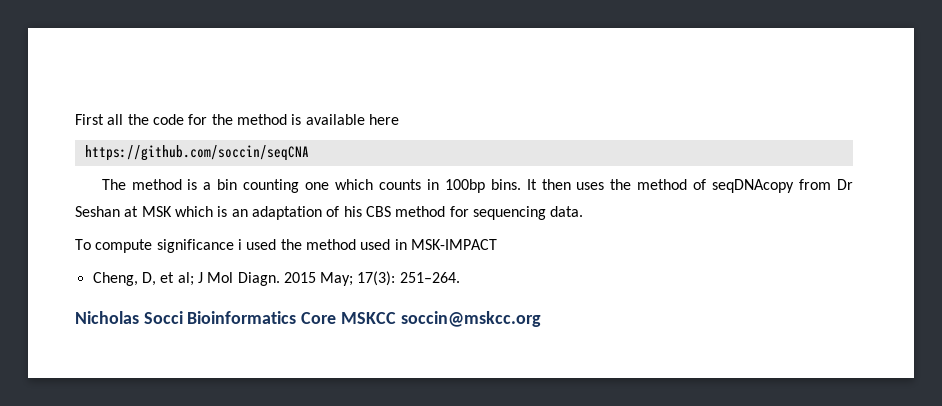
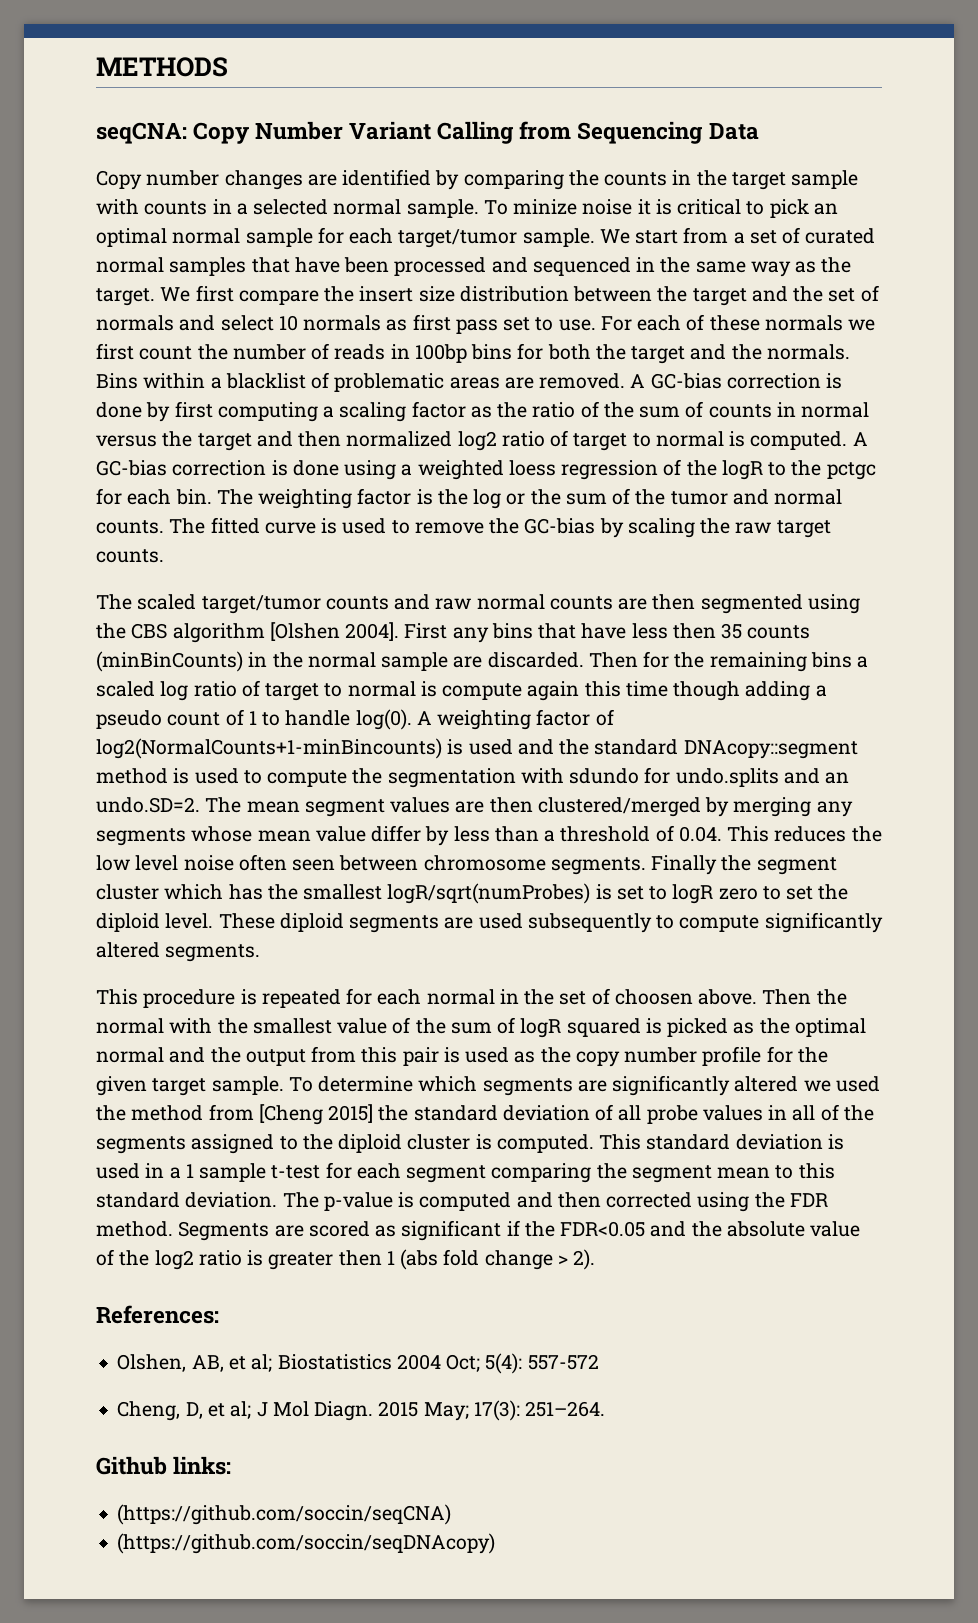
[75,114,399,125] [84,145,309,161] [101,179,854,193] [75,206,584,220] [75,239,497,253] First all the code for the method is available here // https://github.com/soccin/seqCNA // The method is a bin counting one which counts in 100bp bins. It then uses the method of seqDNAcopy from Dr Seshan at MSK which is an adaptation of his CBS method for sequencing data. // To compute significance i used the method used in MSK-IMPACT -> [96,57,228,77] [96,121,759,144] [96,169,859,190] [96,199,838,218] [96,227,876,248] [96,257,852,277] [96,285,879,306] [96,314,876,334] [96,343,850,364] [96,372,843,392] [96,401,870,422] [96,430,868,451] [96,459,876,480] [96,488,843,509] [96,517,831,538] [96,549,164,563] [96,594,860,614] [96,622,811,643] [96,651,869,672] [96,680,827,701] [96,709,614,730] [96,738,858,759] [96,767,850,788] [96,797,853,817] [96,825,882,846] [96,854,837,875] [96,883,849,904] [96,912,883,933] [96,942,261,962] [96,988,847,1008] [96,1017,866,1038] [96,1046,828,1067] [96,1075,880,1096] [96,1104,874,1125] [96,1134,844,1154] [96,1162,835,1183] [96,1192,828,1212] [96,1220,861,1241] [96,1249,596,1270] [96,1305,219,1324] [117,1353,599,1374] METHODS // seqCNA: Copy Number Variant Calling from Sequencing Data // Copy number changes are identified by comparing the counts in the target sample with counts in a selected normal sample. To minize noise it is critical to pick an optimal normal sample for each target/tumor sample. We start from a set of curated normal samples that have been processed and sequenced in the same way as the target. We first compare the insert size distribution between the target and the set of normals and select 10 normals as first pass set to use. For each of these normals we first count the number of reads in 100bp bins for both the target and the normals. Bins within a blacklist of problematic areas are removed. A GC-bias correction is done by first computing a scaling factor as the ratio of the sum of counts in normal versus the target and then normalized log2 ratio of target to normal is computed. A GC-bias correction is done using a weighted loess regression of the logR to the pctgc for each bin. The weighting factor is the log or the sum of the tumor and normal counts. The fitted curve is used to remove the GC-bias by scaling the raw target counts. // The scaled target/tumor counts and raw normal counts are then segmented using the CBS algorithm [Olshen 2004]. First any bins that have less then 35 counts (minBinCounts) in the normal sample are discarded. Then for the remaining bins a scaled log ratio of target to normal is compute again this time though adding a pseudo count of 1 to handle log(0). A weighting factor of log2(NormalCounts+1-minBincounts) is used and the standard DNAcopy::segment method is used to compute the segmentation with sdundo for undo.splits and an undo.SD=2. The mean segment values are then clustered/merged by merging any segments whose mean value differ by less than a threshold of 0.04. This reduces the low level noise often seen between chromosome segments. Finally the segment cluster which has the smallest logR/sqrt(numProbes) is set to logR zero to set the diploid level. These diploid segments are used subsequently to compute significantly altered segments. // This procedure is repeated for each normal in the set of choosen above. Then the normal with the smallest value of the sum of logR squared is picked as the optimal normal and the output from this pair is used as the copy number profile for the given target sample. To determine which segments are significantly altered we used the method from [Cheng 2015] the standard deviation of all probe values in all of the segments assigned to the diploid cluster is computed. This standard deviation is used in a 1 sample t-test for each segment comparing the segment mean to this standard deviation. The p-value is computed and then corrected using the FDR method. Segments are scored as significant if the FDR<0.05 and the absolute value of the log2 ratio is greater then 1 (abs fold change > 2). // References: // Olshen, AB, et al; Biostatistics 2004 Oct; 5(4): 557-572
[75,311,541,327] Nicholas Socci Bioinformatics Core MSKCC soccin@mskcc.org -> [96,1456,232,1475] [117,1504,452,1525] [117,1533,496,1554] Github links: // (https://github.com/soccin/seqCNA) // (https://github.com/soccin/seqDNAcopy)

